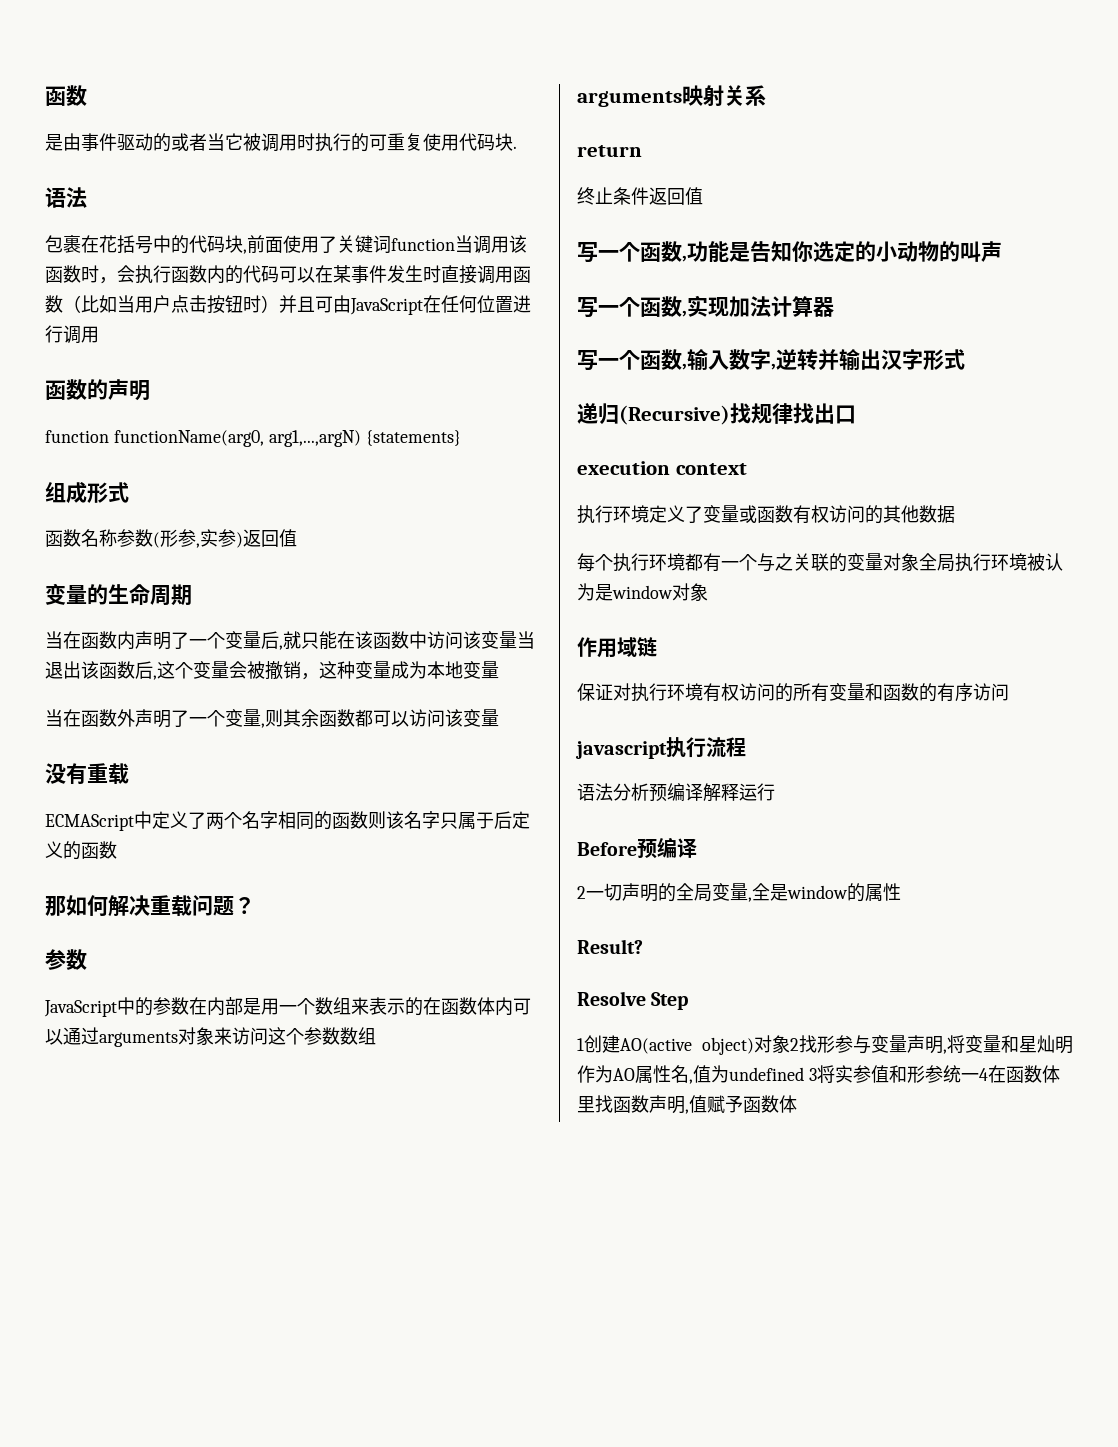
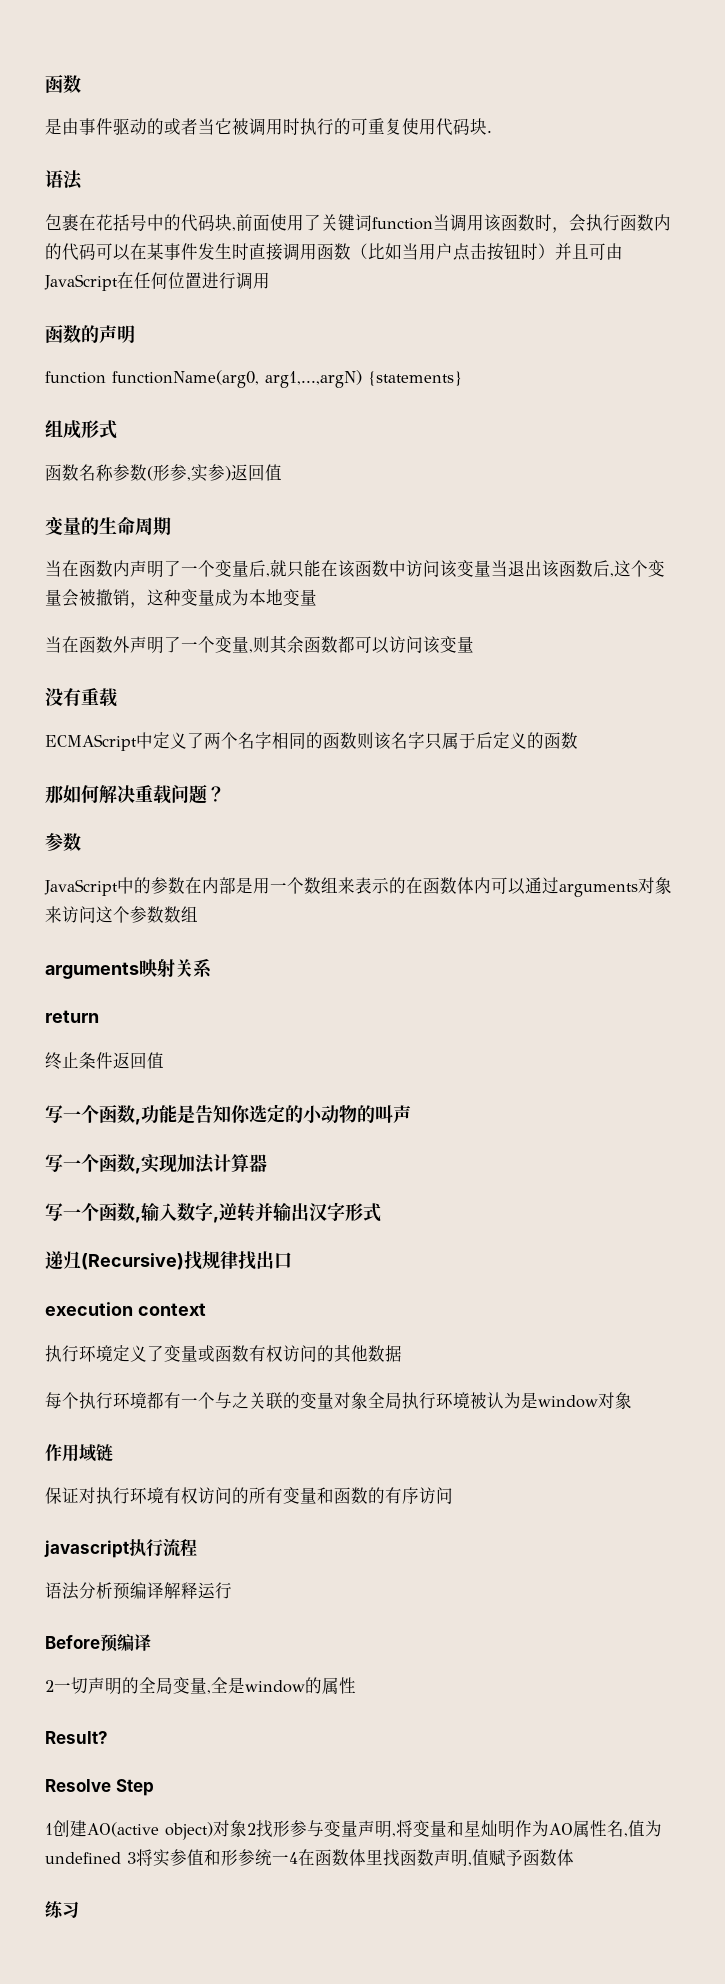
(797, 1104) none -> [45,1901,79,1918] // 练习

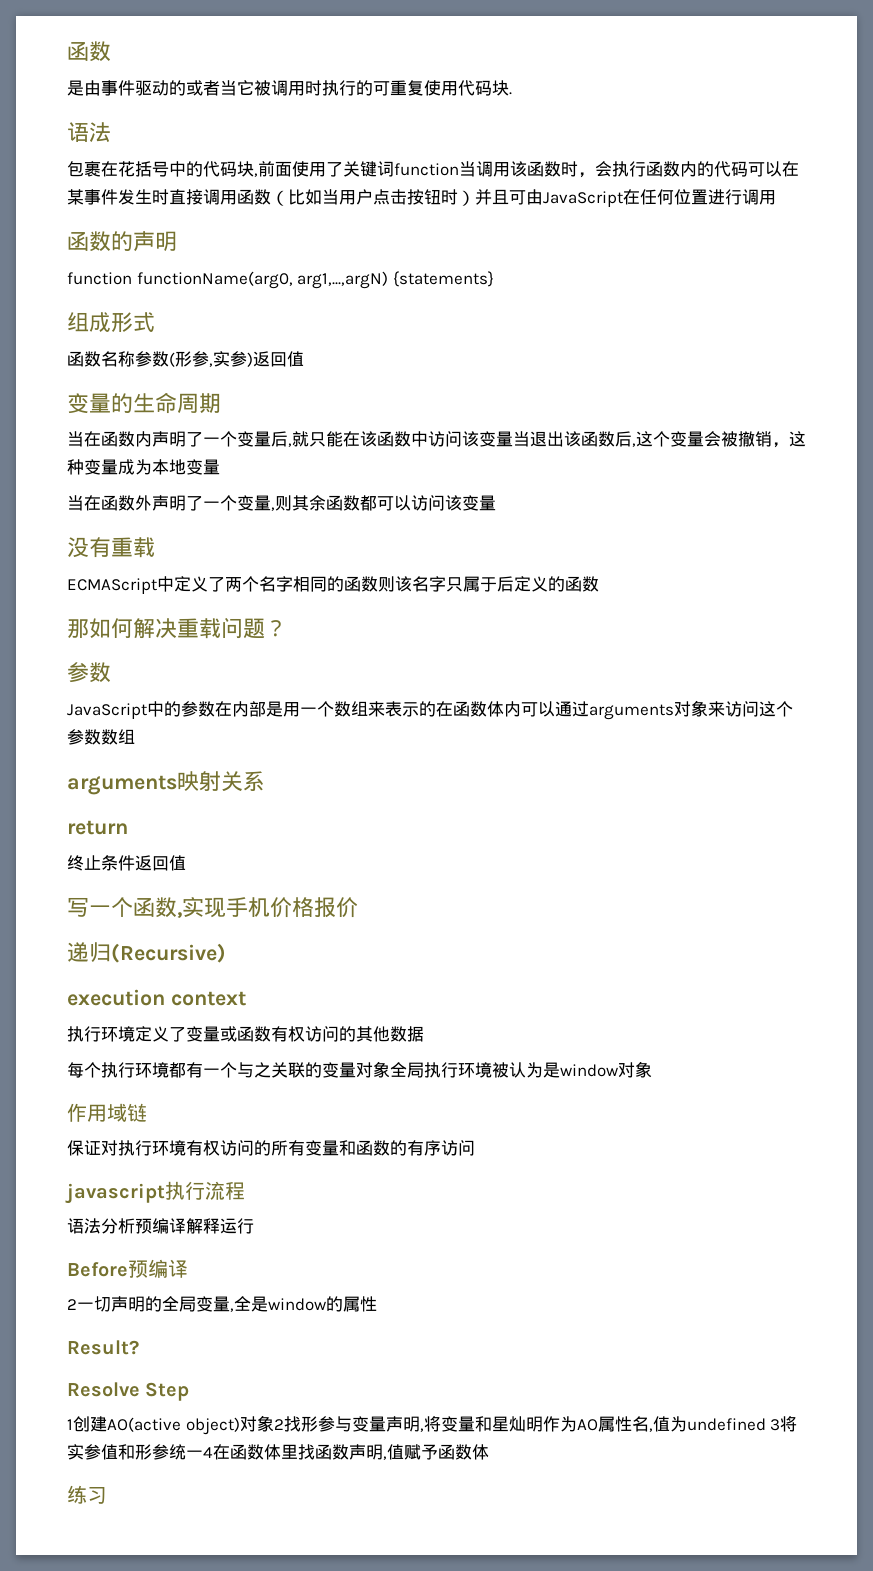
[45,1104,411,1125] // 写一个函数,功能是告知你选定的小动物的叫声 -> (186, 863) none
[177,1154,267,1174] [45,1202,381,1223] 加法计算器 // 写一个函数,输入数字,逆转并输出汉字形式 -> [226,897,358,918] 手机价格报价
[184,1251,292,1270] 找规律找出口 -> (226, 953) none

